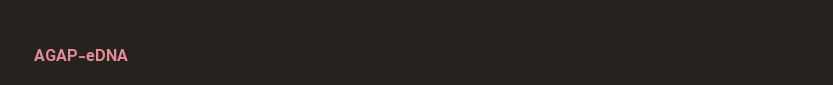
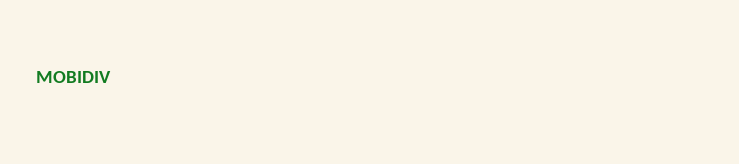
[34,49,128,61] AGAP-eDNA -> [36,71,111,83] MOBIDIV

